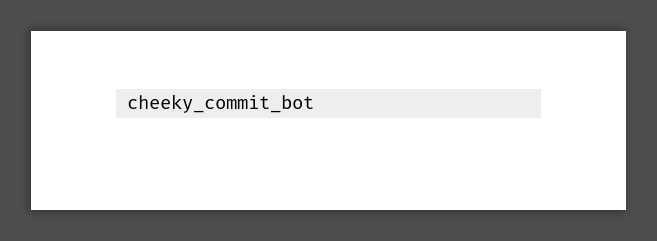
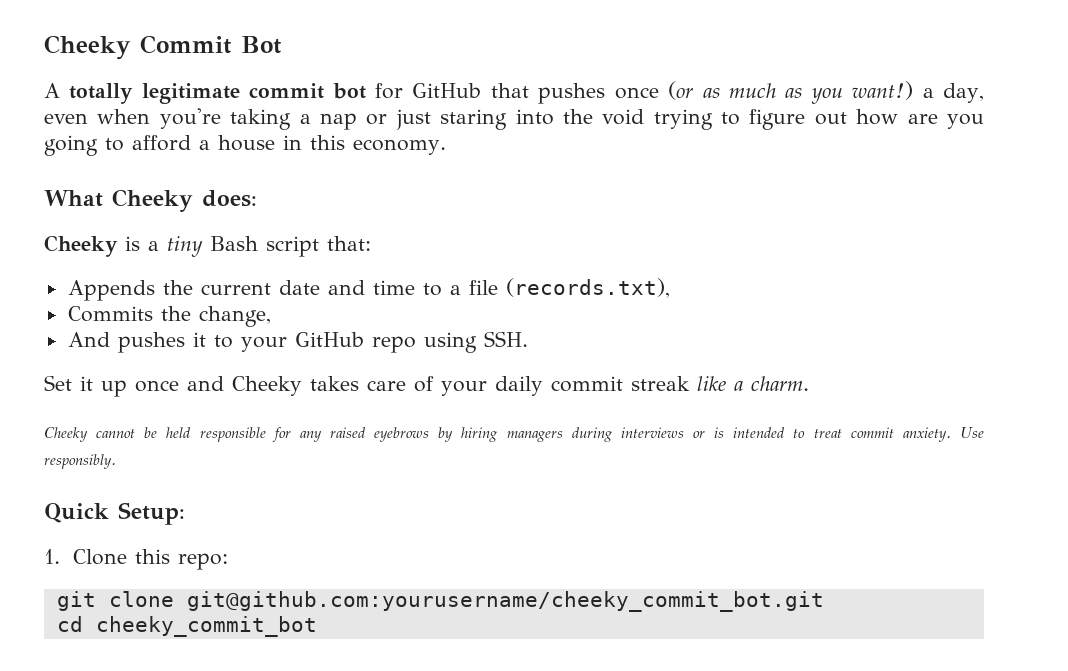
(127, 103) none -> [44,35,282,60] [44,81,985,104] [44,108,985,130] [44,135,446,156] [44,189,257,212] [44,235,371,257] [67,278,670,301] [67,306,271,327] [67,331,528,353] [44,375,809,397] [44,427,984,442] [44,454,116,469] [44,502,185,525] [44,549,229,570] [56,591,824,612] [56,616,83,632] Cheeky Commit Bot // A totally legitimate commit bot for GitHub that pushes once (or as much as you want!) a day, even when you're taking a nap or just staring into the void trying to figure out how are you going to afford a house in this economy. // What Cheeky does: // Cheeky is a tiny Bash script that: // Appends the current date and time to a file (records.txt), // Commits the change, // And pushes it to your GitHub repo using SSH. // Set it up once and Cheeky takes care of your daily commit streak like a charm. // Cheeky cannot be held responsible for any raised eyebrows by hiring managers during interviews or is intended to treat commit anxiety. Use responsibly. // Quick Setup: // 1. Clone this repo: // git clone git@github.com:yourusername/cheeky_commit_bot.git // cd

